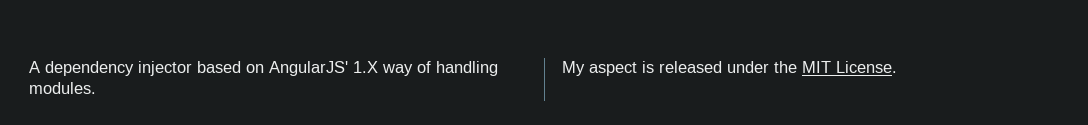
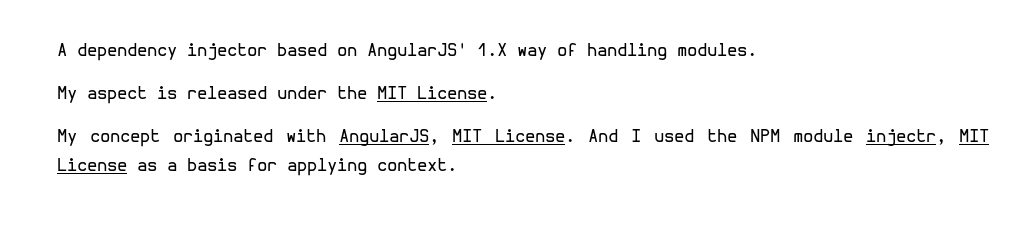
(897, 67) none -> [57,129,989,147] [57,158,457,176] // My concept originated with AngularJS, MIT License. And I used the NPM module injectr, MIT License as a basis for applying context.

